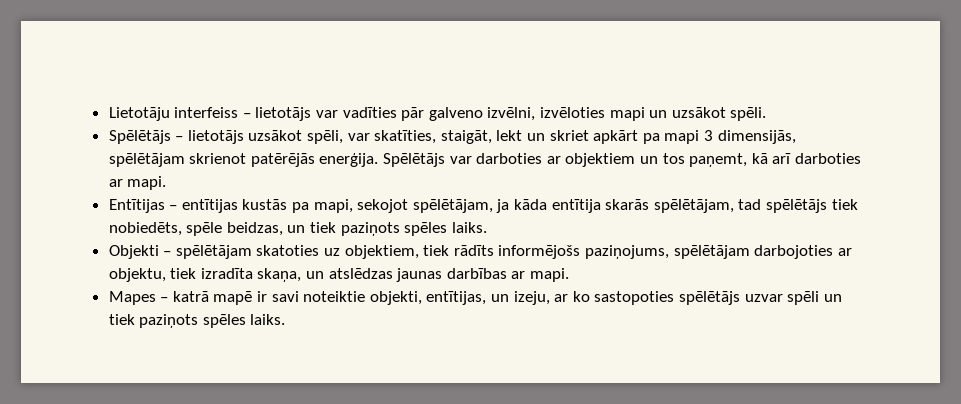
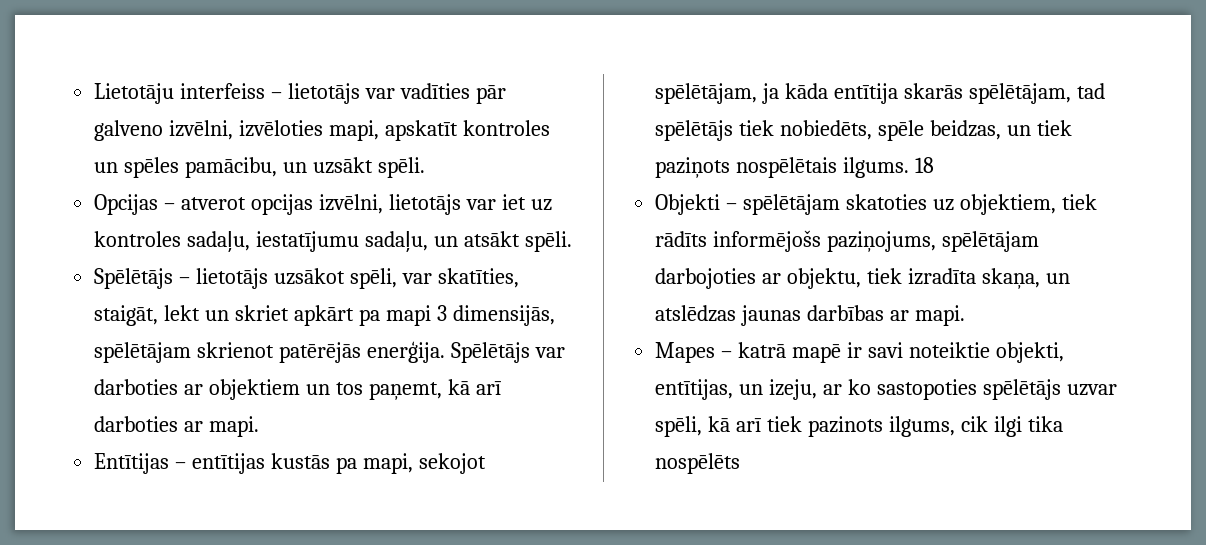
[609,107,726,121] mapi un uzsākot -> [329,120,550,141] [94,157,425,178] [94,194,552,215] [94,231,520,252] mapi, apskatīt kontroles un spēles pamācibu, un uzsākt spēli. // Opcijas – atverot opcijas izvēlni, lietotājs var iet uz kontroles sadaļu, iestatījumu sadaļu, un atsākt
[404,222,487,236] spēles laiks. -> [736,157,935,178] nospēlētais ilgums. 18
[787,291,842,305] [108,314,286,328] spēli un tiek paziņots spēles laiks. -> [655,416,1063,437] [655,453,741,474] spēli, kā arī tiek pazinots ilgums, cik ilgi tika nospēlēts

